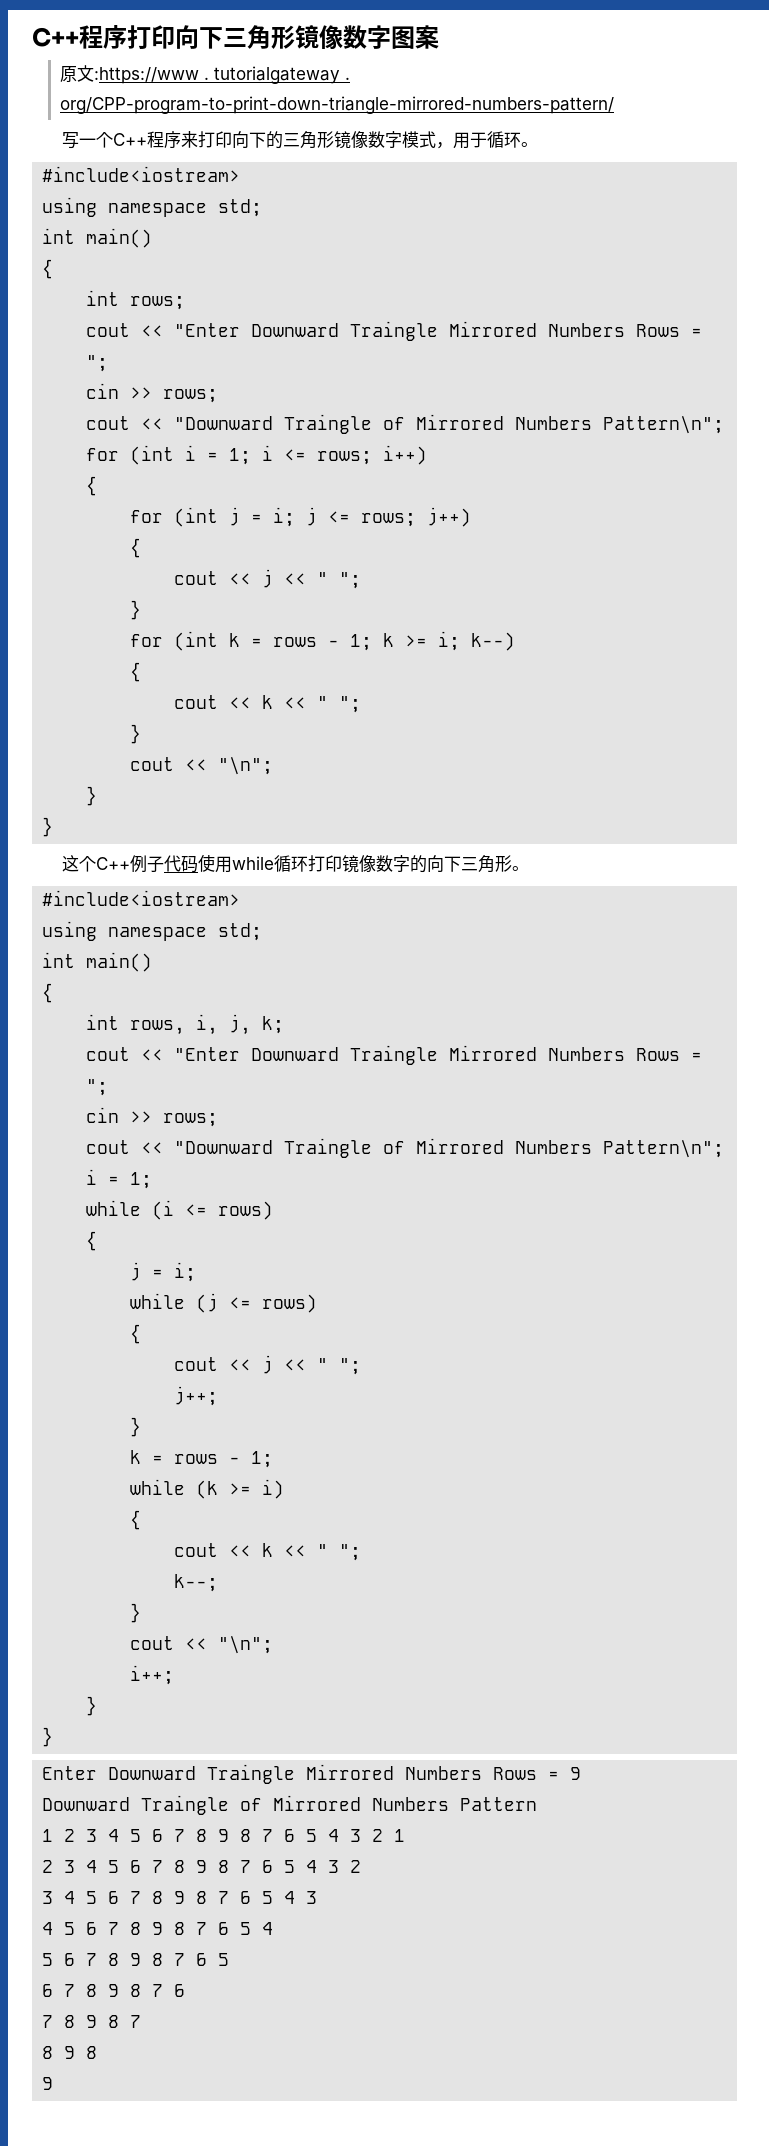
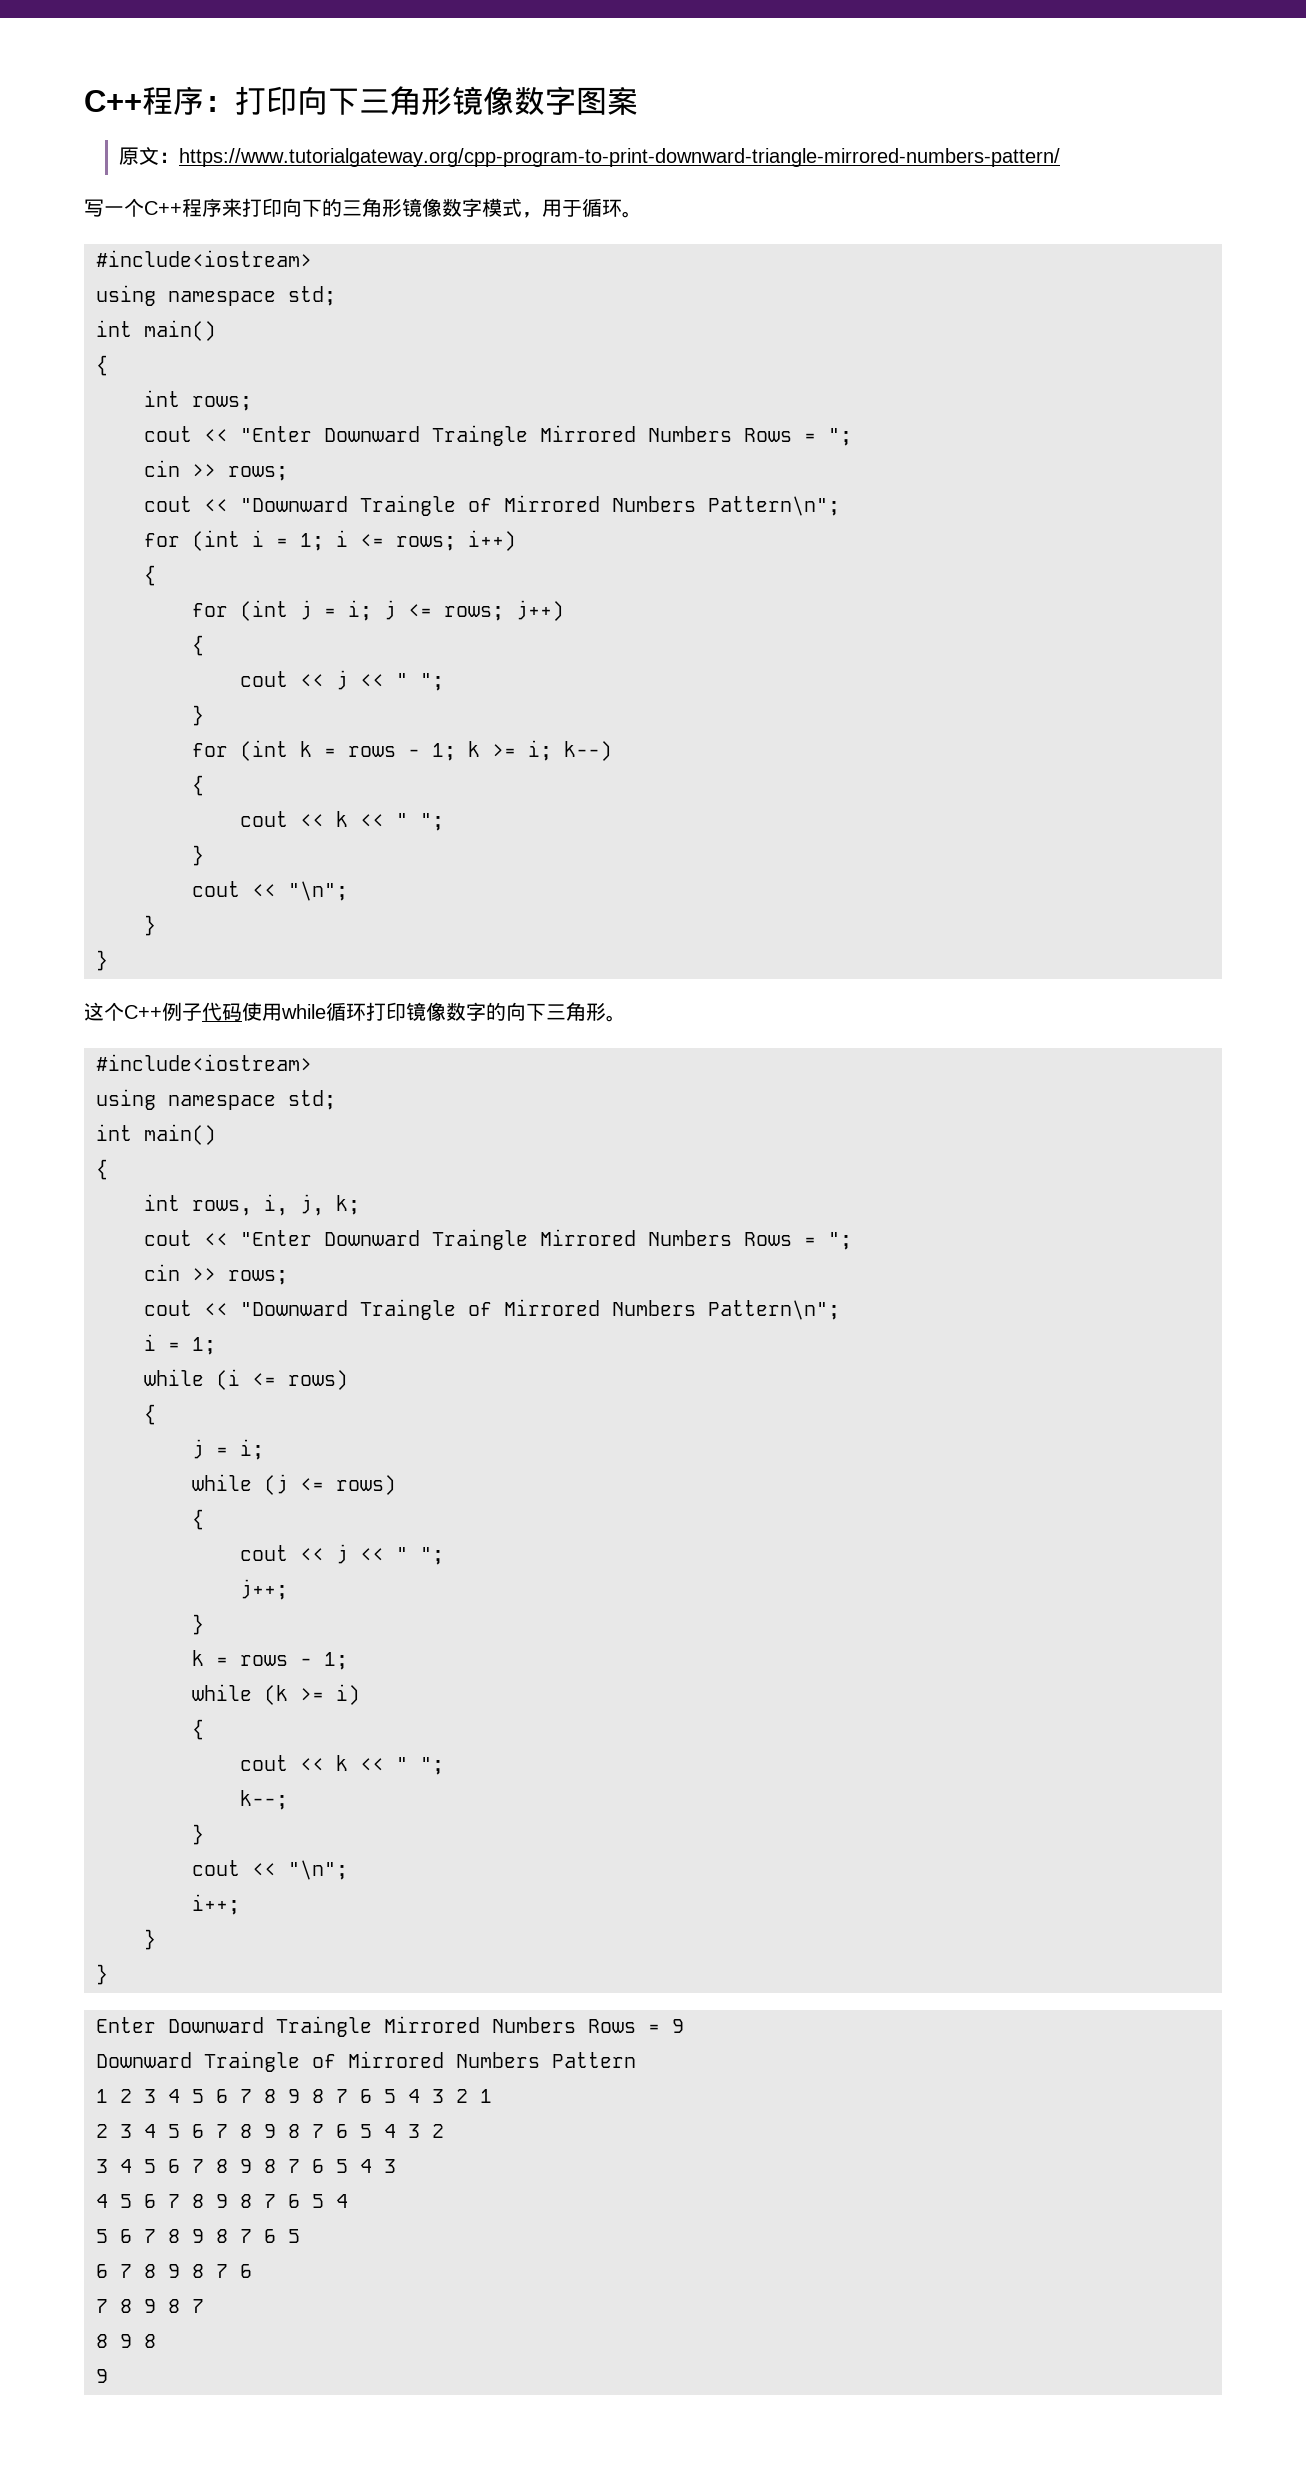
[32,25,127,49] C++程序 -> [84,86,235,115] C++程序：
[94,66,351,84] [60,96,615,114] :https://www . tutorialgateway . org/CPP-program-to-print-down-triangle-mirrored-numbers-pattern/ -> [158,148,1060,167] ：https://www.tutorialgateway.org/cpp-program-to-print-downward-triangle-mirrored-numbers-pattern/

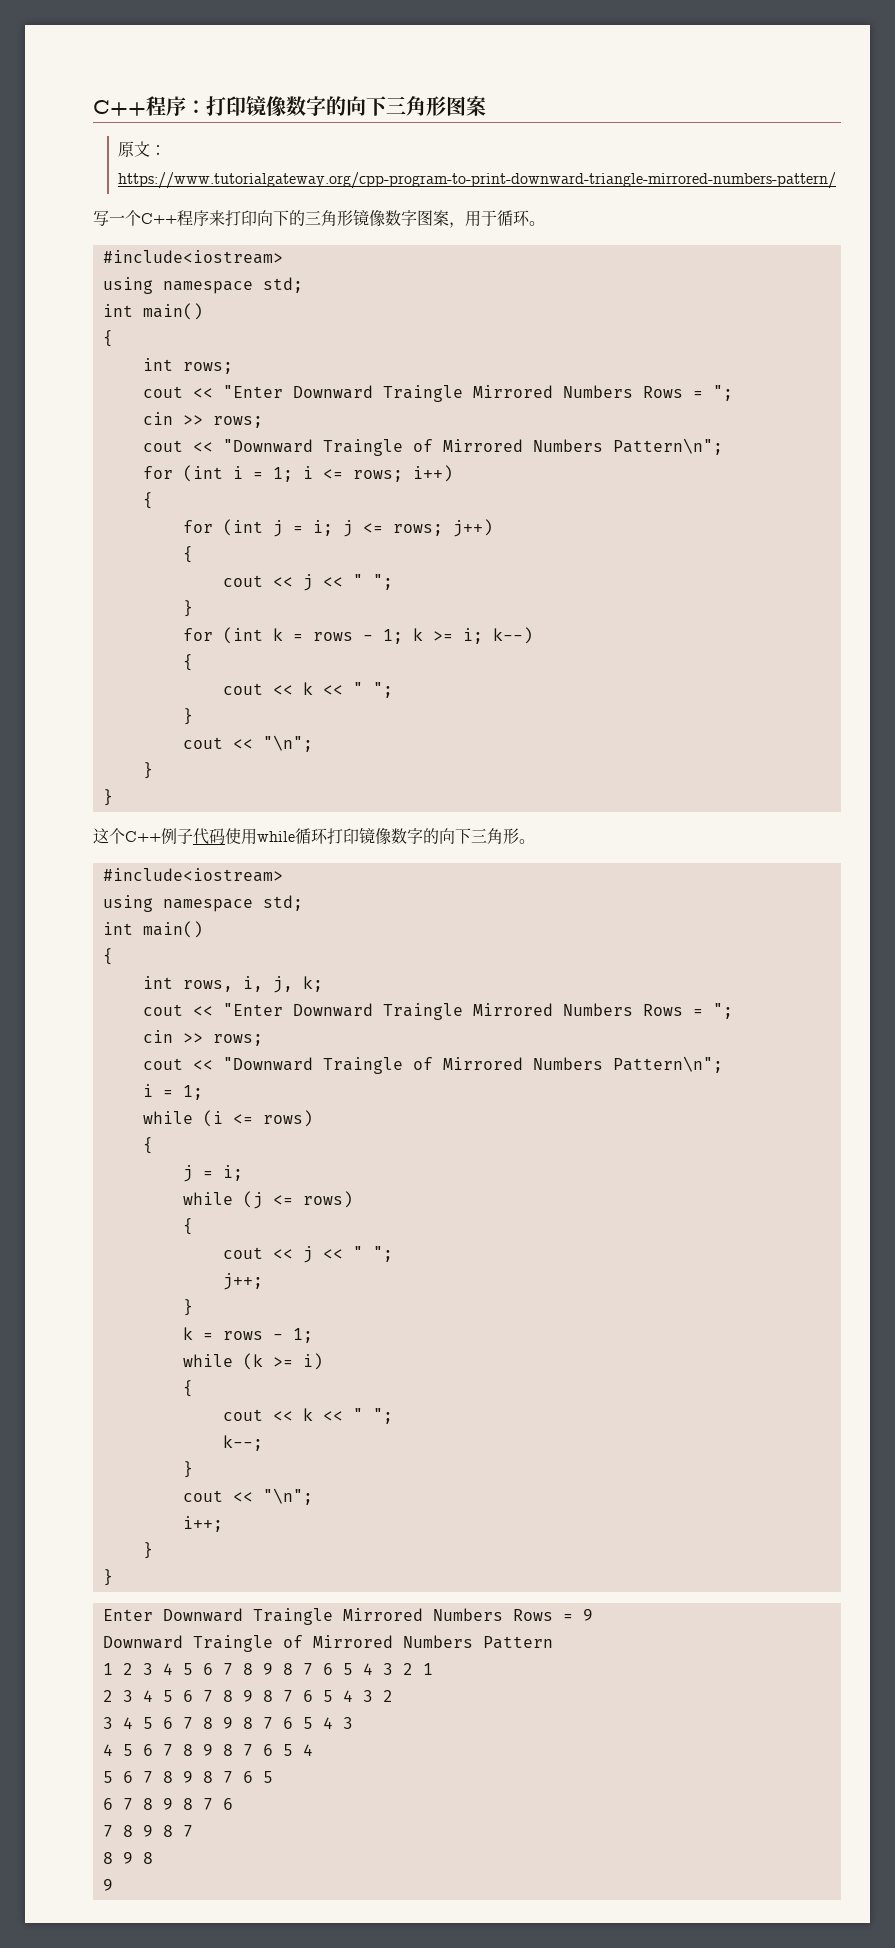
[297,86,576,115] 向下三角形镜像数字 -> [246,96,446,117] 镜像数字的向下三角形
[482,198,522,217] 模式 -> [417,210,449,226] 图案

